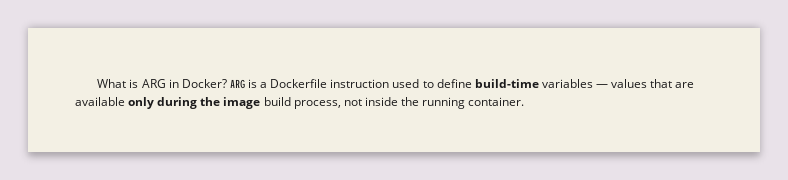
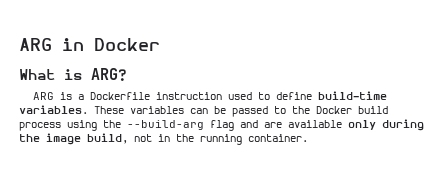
[97,79,227,88] What is ARG in Docker? -> [19,38,160,51] [19,68,127,81] ARG in Docker // What is ARG? //
[541,79,673,88] variables — values that -> [19,105,388,117] [19,120,258,131] variables. These variables can be passed to the Docker build process using the --build-arg flag and
[263,97,398,109] build process, not inside -> [87,133,170,144] build, not in

